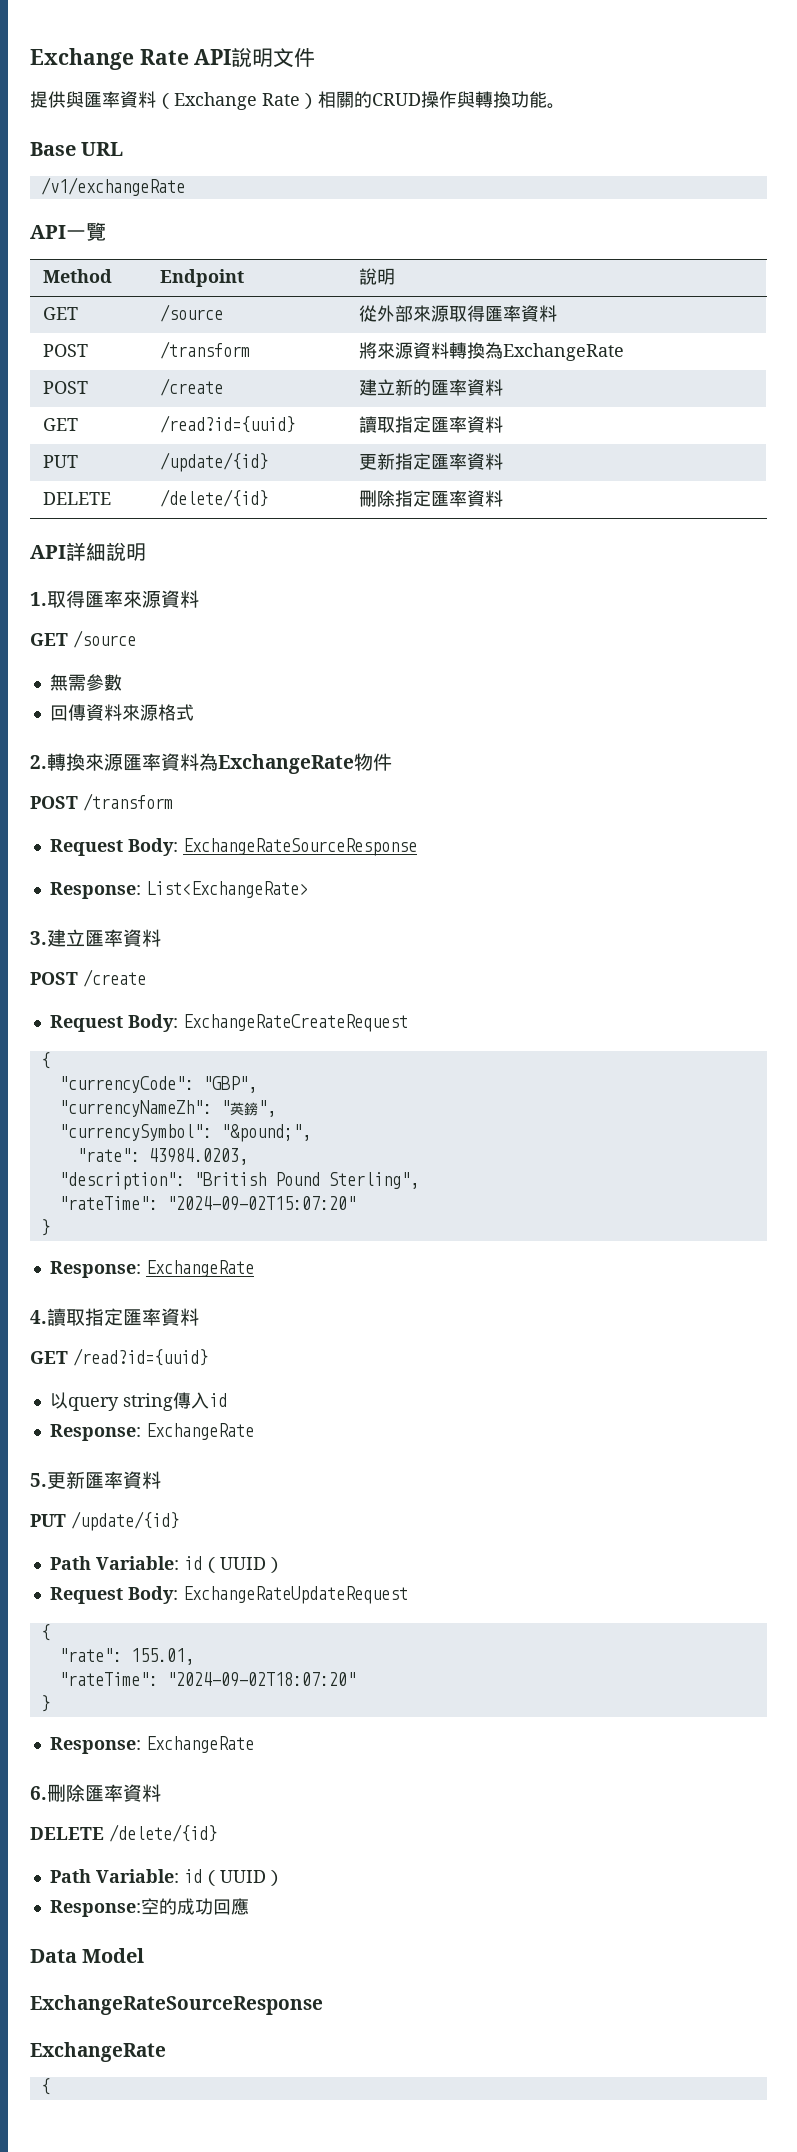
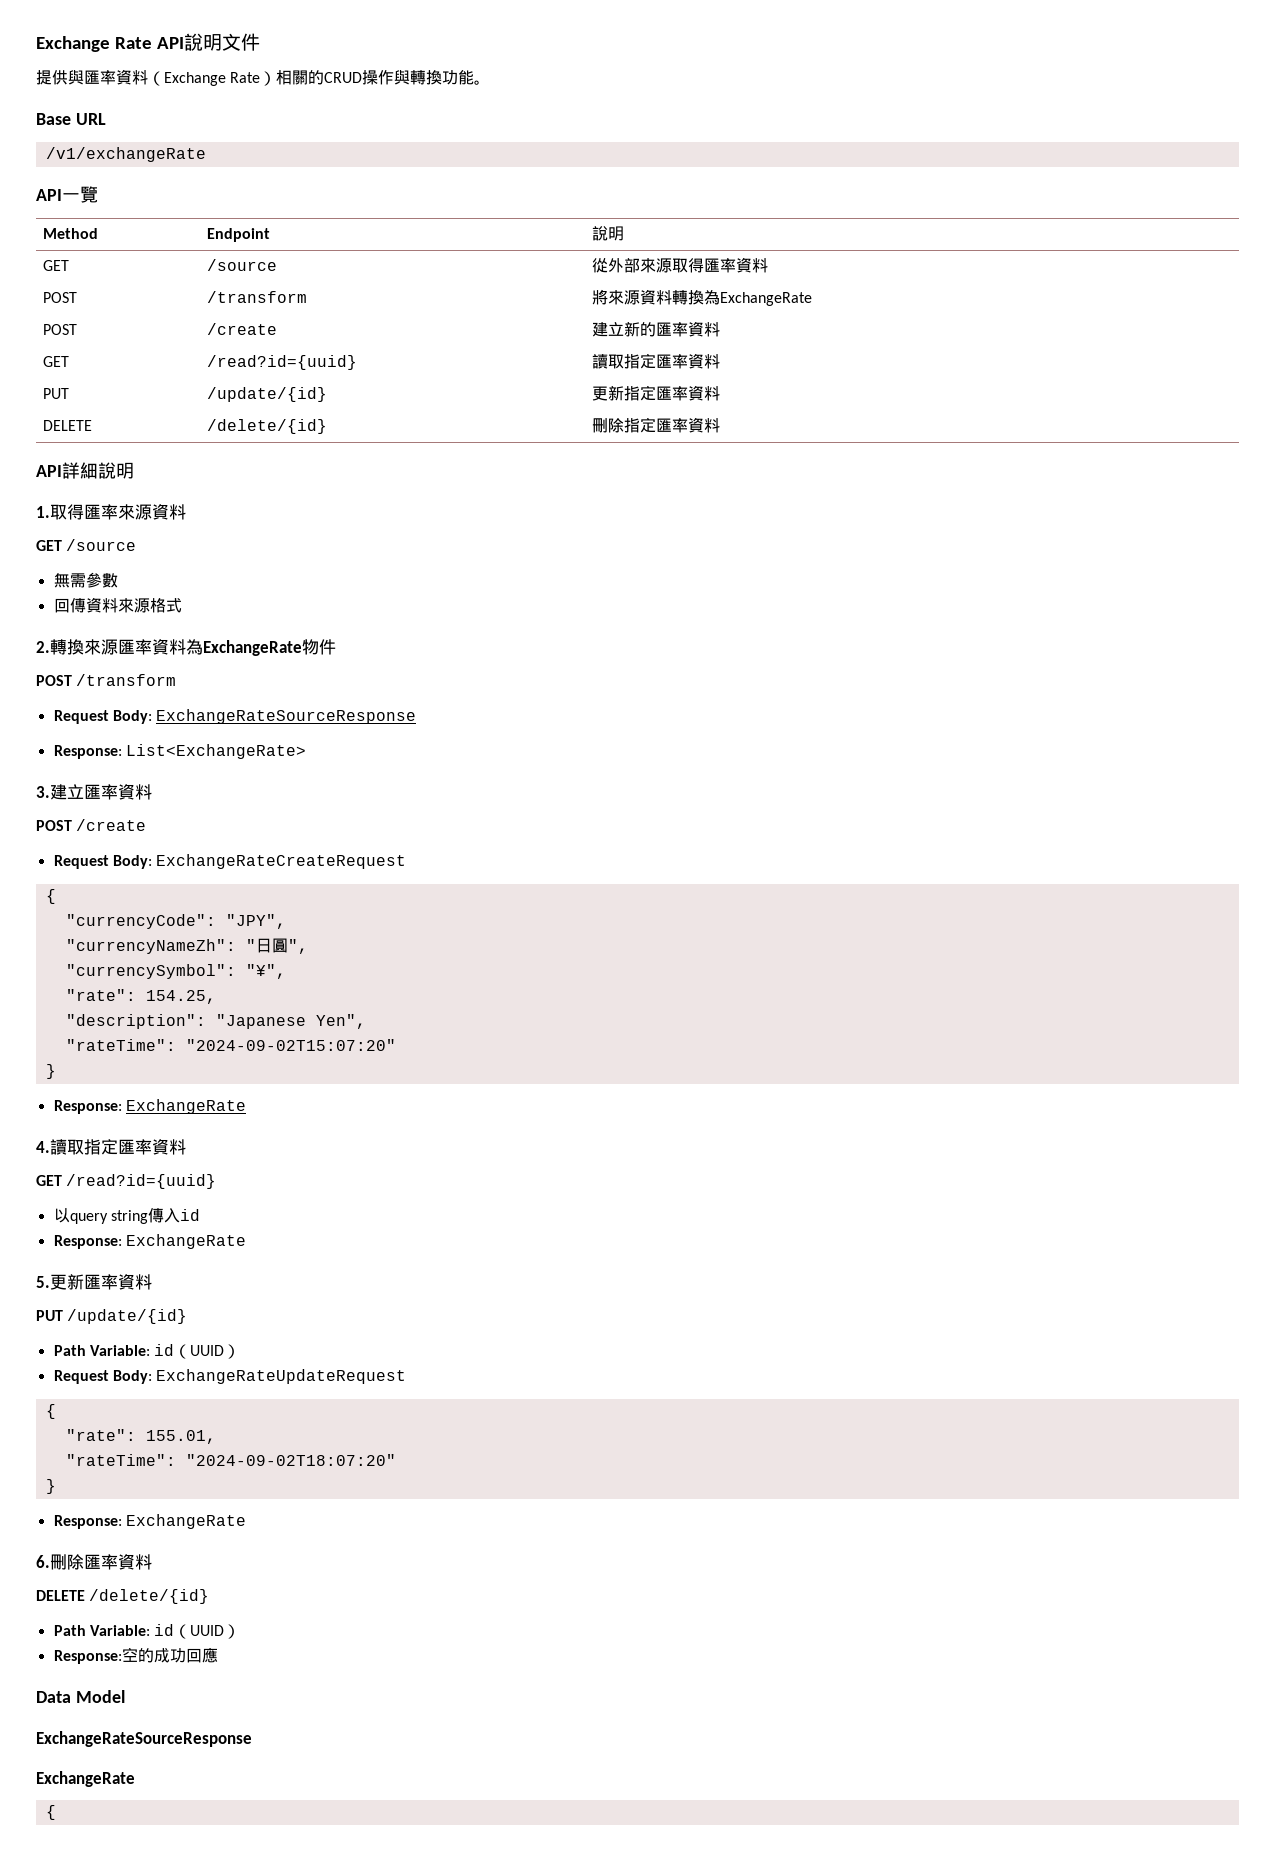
[202,1076,257,1093] "GBP", -> [225,914,286,929] "JPY",
[229,1102,258,1116] 英鎊 -> [255,938,288,953] 日圓
[220,1124,311,1142] [76,1148,248,1165] "&pound;", // "rate": 43984.0203, -> [245,964,286,979] [65,989,216,1004] "¥", // "rate": 154.25,
[193,1172,419,1189] "British Pound Sterling", -> [215,1014,366,1029] "Japanese Yen",

